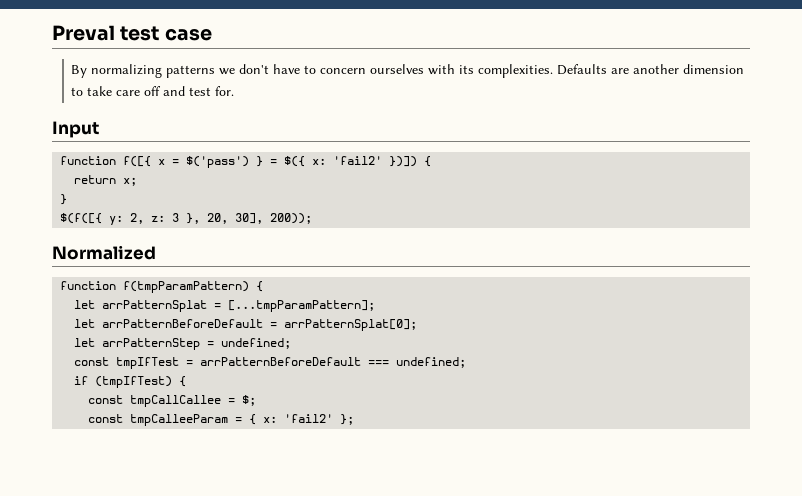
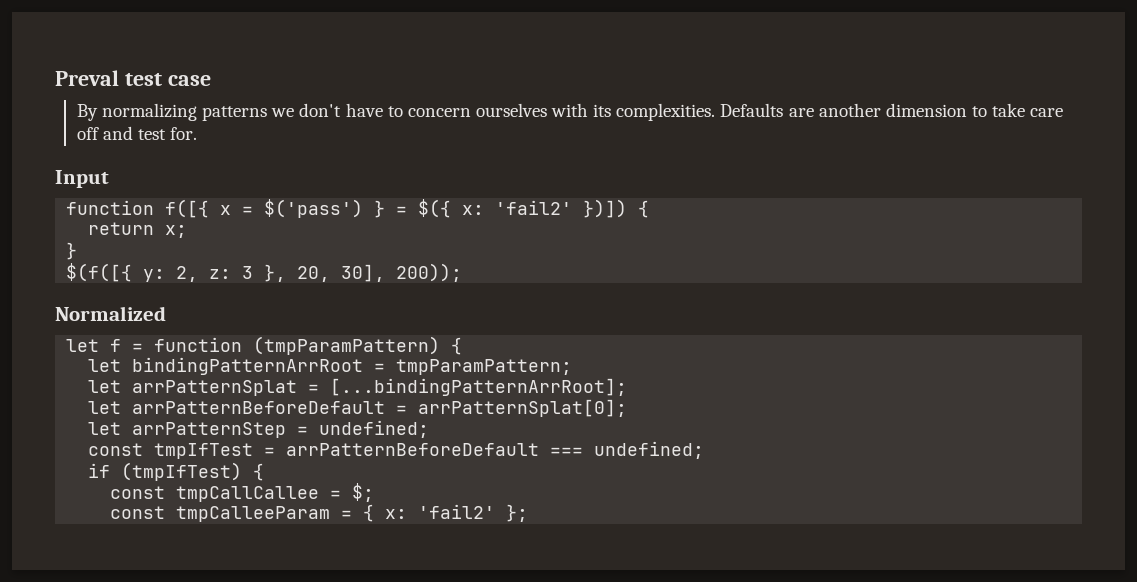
[60,281,264,293] function f(tmpParamPattern) { -> [66,336,463,355] [88,357,573,375] let f = function (tmpParamPattern) { // let bindingPatternArrRoot = tmpParamPattern;
[228,300,376,312] [...tmpParamPattern]; -> [330,378,628,396] [...bindingPatternArrRoot];

